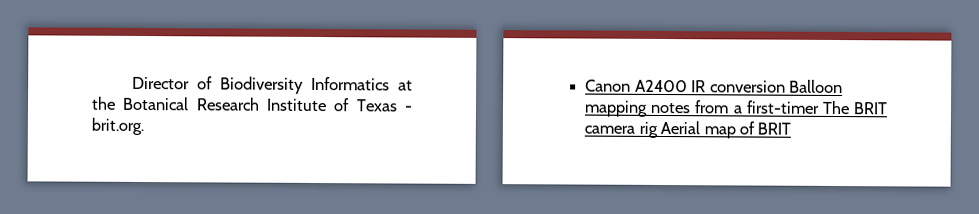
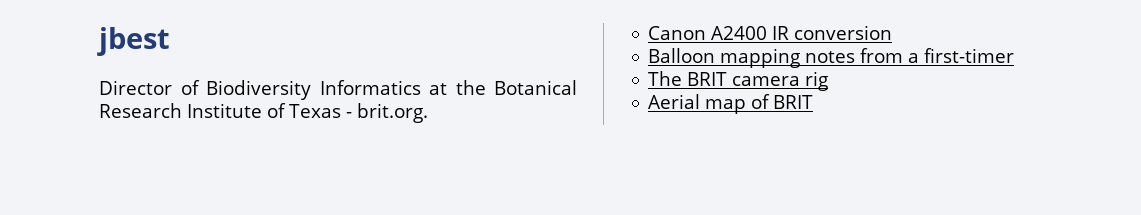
(131, 83) none -> [97,27,170,56] jbest //
(786, 86) none -> (893, 32) //
(820, 107) none -> (1015, 55) //
(658, 129) none -> (829, 81) //

